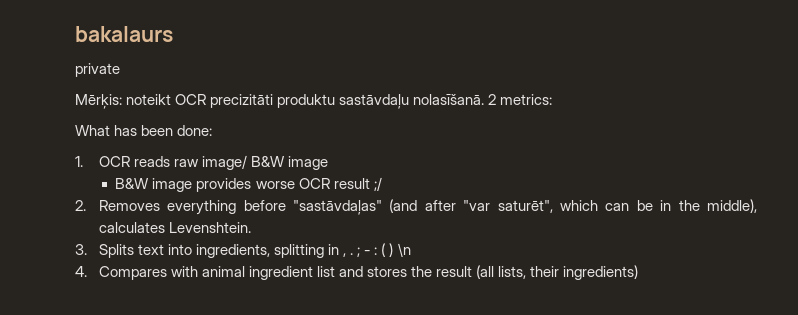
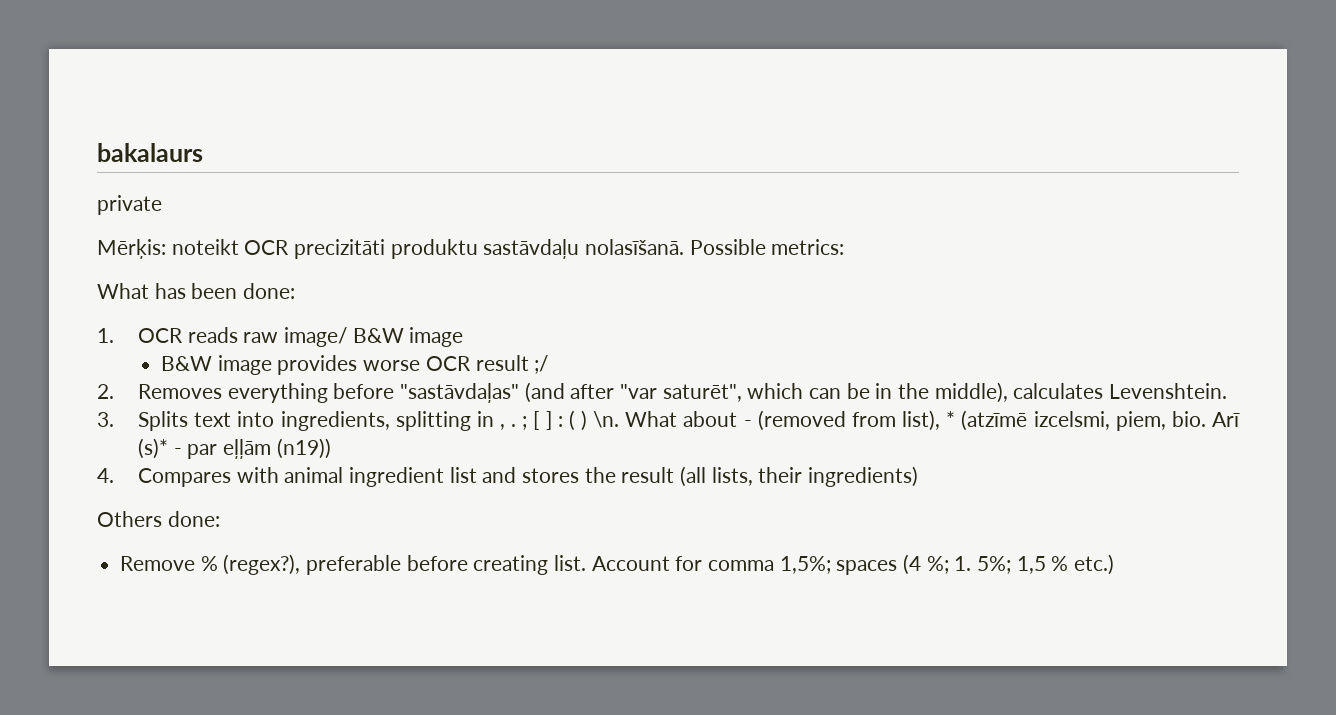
[488,94,497,105] 2 -> [689,239,766,255] Possible
[364,250,371,255] - -> [533,411,552,430] [ ]
[397,243,411,257] \n -> [593,410,1240,431] [138,438,331,459] \n. What about - (removed from list), * (atzīmē izcelsmi, piem, bio. Arī (s)* - par eļļām (n19))
(639, 272) none -> [97,511,220,527] [120,554,1115,575] // Others done: // Remove % (regex?), preferable before creating list. Account for comma 1,5%; spaces (4 %; 1. 5%; 1,5 % etc.)

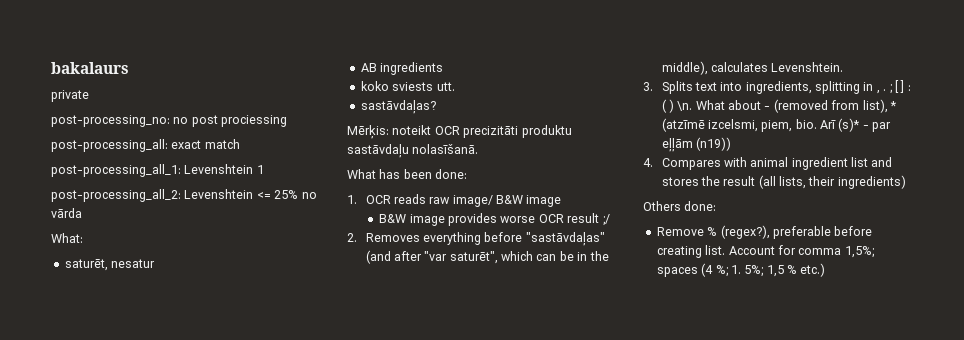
(162, 205) none -> [51,115,288,127] [51,139,240,152] [51,164,264,177] [51,189,317,202] [51,208,82,218] [51,233,83,243] [64,259,156,271] [360,62,444,75] [360,81,455,91] [360,100,436,114] // post-processing_no: no post prociessing // post-processing_all: exact match // post-processing_all_1: Levenshtein 1 // post-processing_all_2: Levenshtein <= 25% no vārda // What: // saturēt, nesatur // AB ingredients // koko sviests utt. // sastāvdaļas?
[689,239,845,255] Possible metrics: -> (479, 149) none

